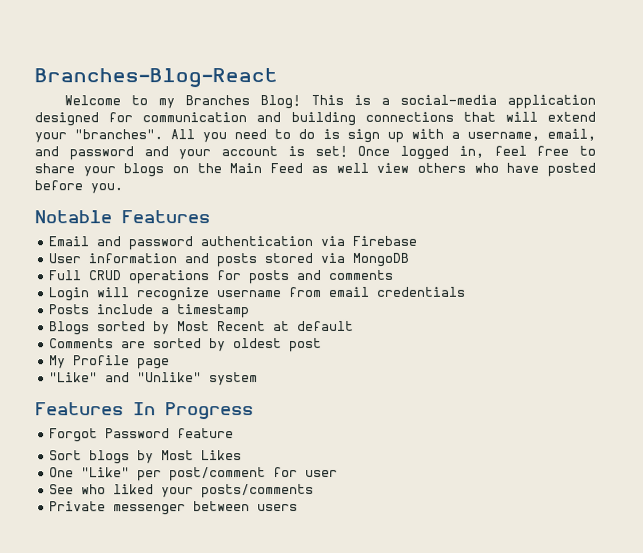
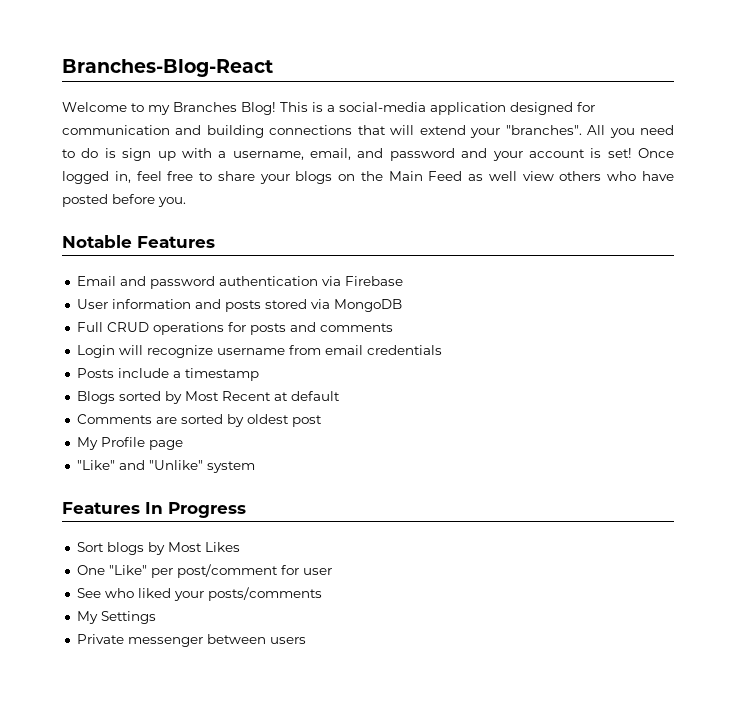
[49,428,235,443] // Forgot Password feature -> (246, 510) none
(315, 491) none -> [76,611,156,624] // My Settings

